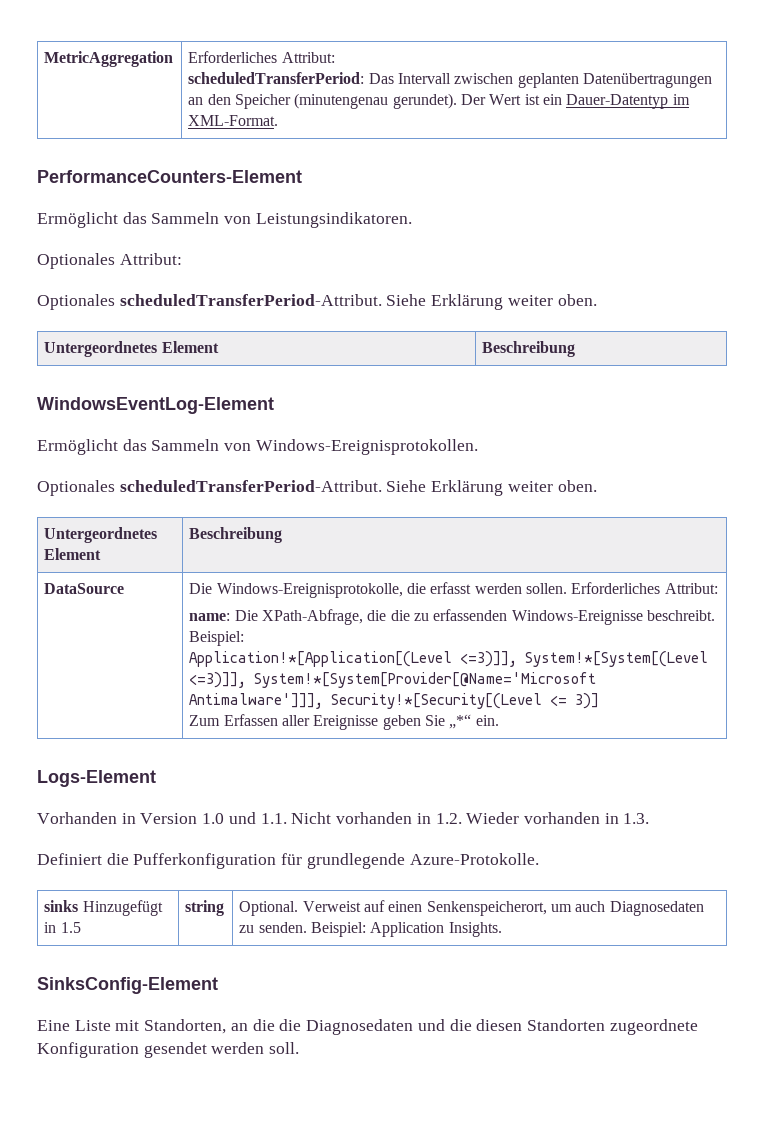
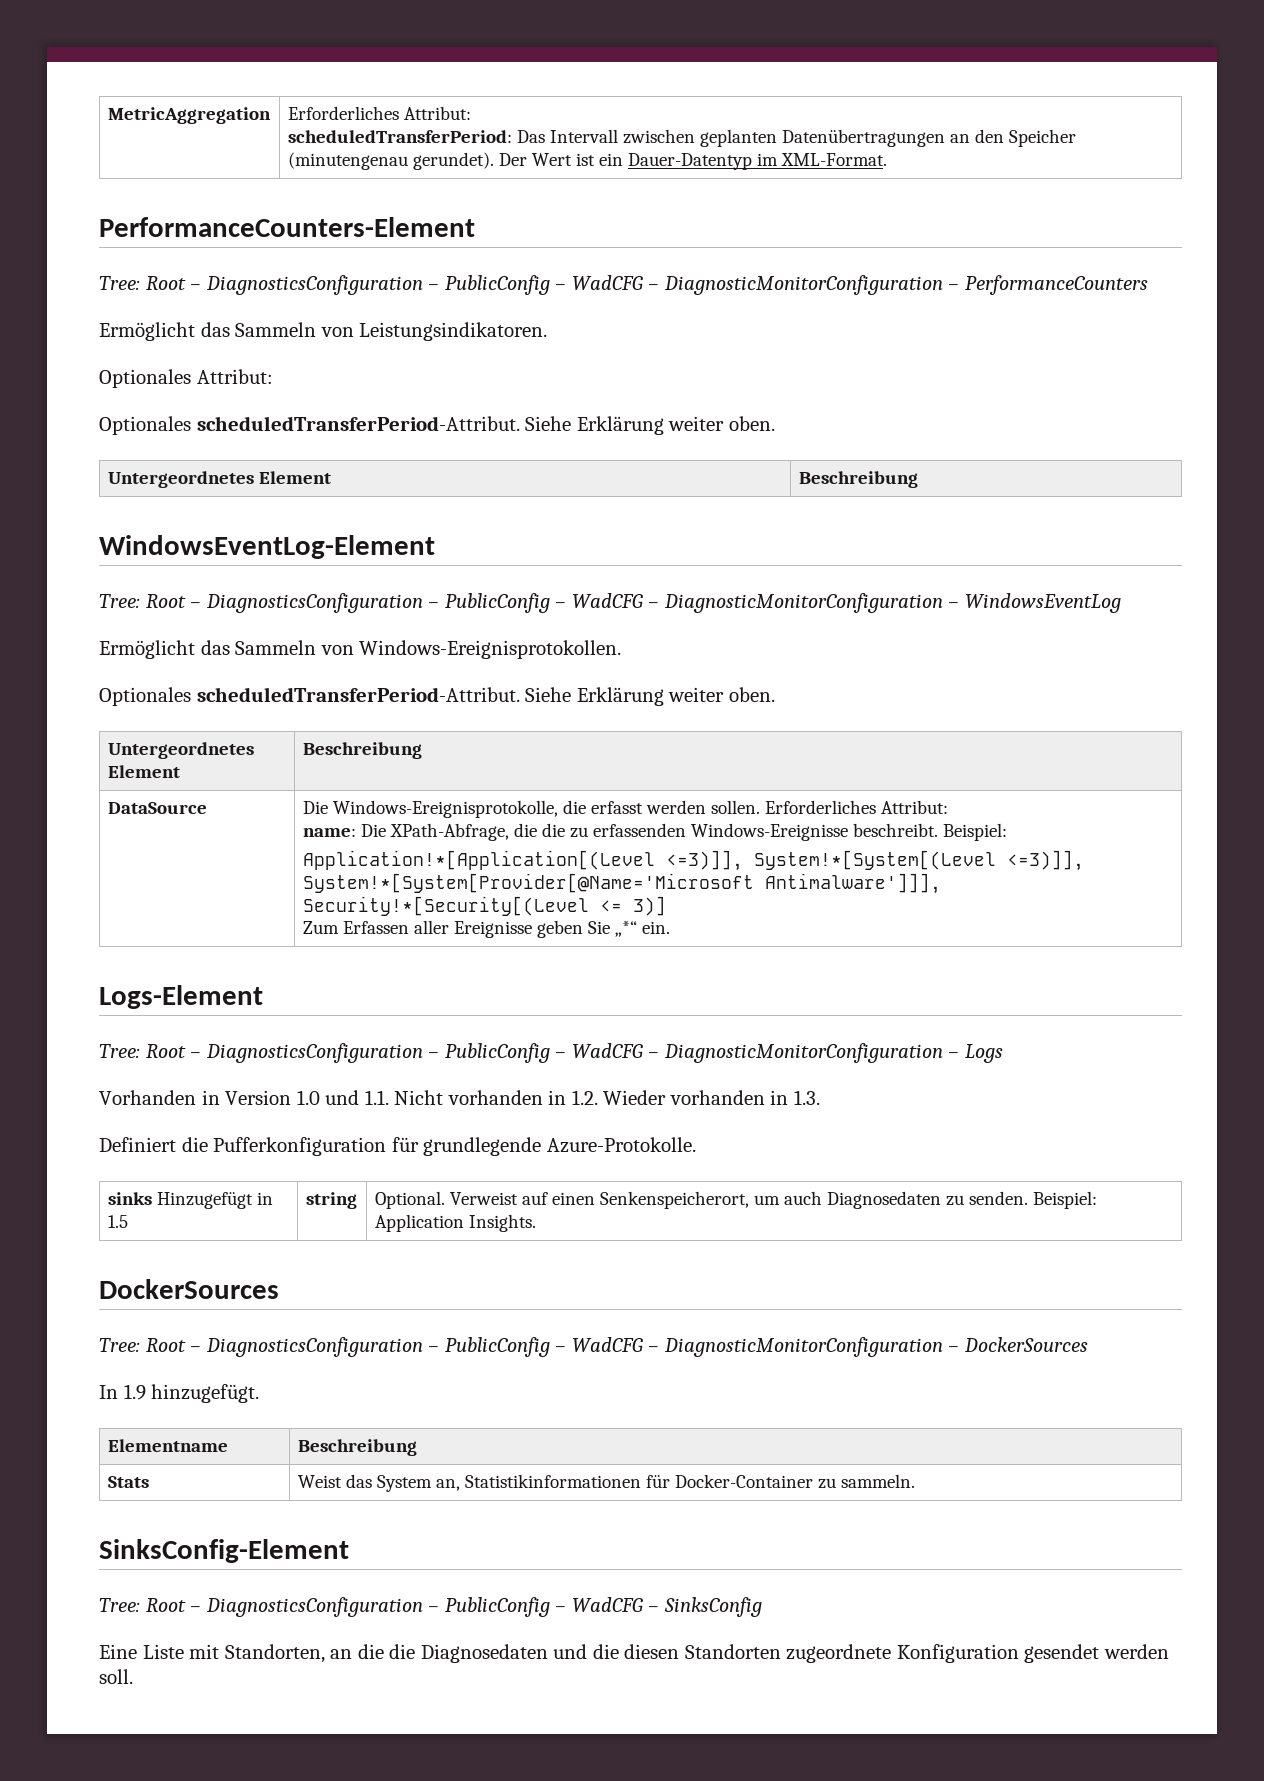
(302, 176) none -> [99,275,1148,295] // Tree: Root – DiagnosticsConfiguration – PublicConfig – WadCFG – DiagnosticMonitorConfiguration – PerformanceCounters
(274, 405) none -> [99,593,1121,613] // Tree: Root – DiagnosticsConfiguration – PublicConfig – WadCFG – DiagnosticMonitorConfiguration – WindowsEventLog
(156, 778) none -> [99,1043,1003,1063] // Tree: Root – DiagnosticsConfiguration – PublicConfig – WadCFG – DiagnosticMonitorConfiguration – Logs
[37,977,218,994] SinksConfig-Element -> [99,1279,279,1299] [99,1337,1088,1357] [99,1384,260,1403] [107,1439,228,1452] [297,1439,417,1456] [107,1476,149,1488] [297,1474,915,1492] [99,1539,349,1563] [99,1597,762,1617] DockerSources // Tree: Root – DiagnosticsConfiguration – PublicConfig – WadCFG – DiagnosticMonitorConfiguration – DockerSources // In 1.9 hinzugefügt. // Elementname | Beschreibung // Stats | Weist das System an, Statistikinformationen für Docker-Container zu sammeln. // SinksConfig-Element // Tree: Root – DiagnosticsConfiguration – PublicConfig – WadCFG – SinksConfig

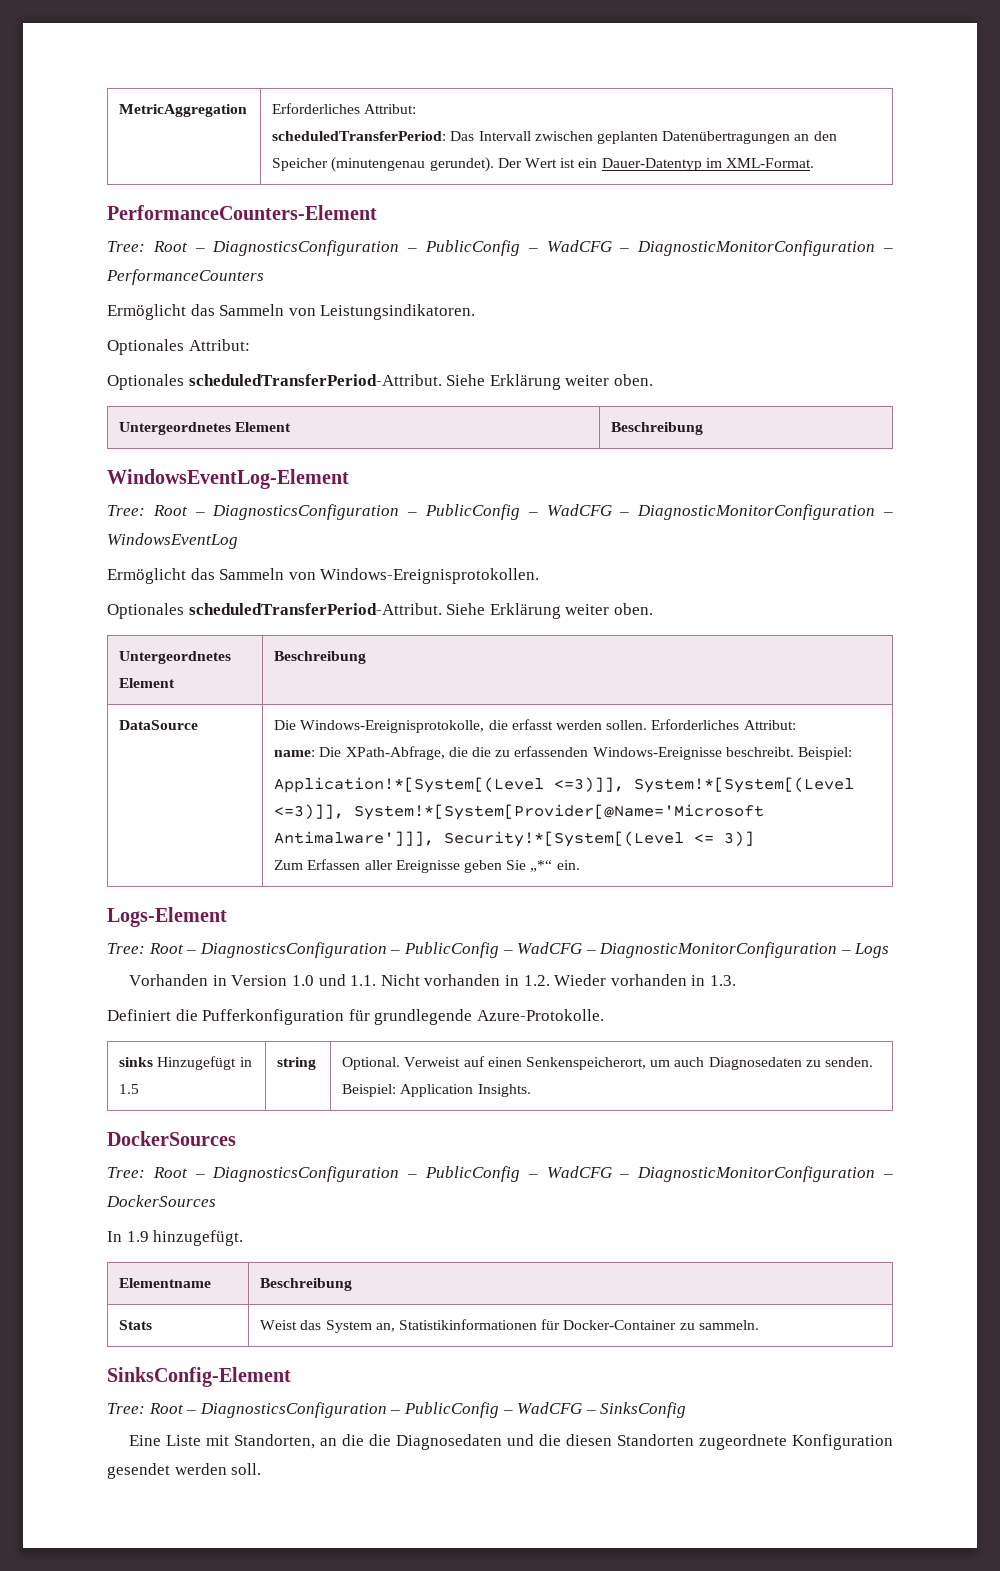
[302,850,655,870] Application!*[Application[(Level -> [274,777,545,793] Application!*[System[(Level
[302,896,589,916] Security!*[Security[(Level -> [444,831,685,847] Security!*[System[(Level

